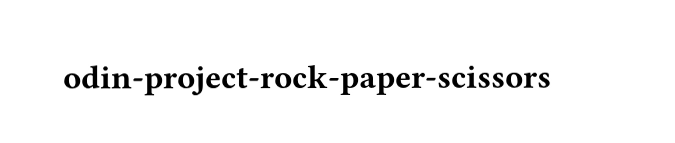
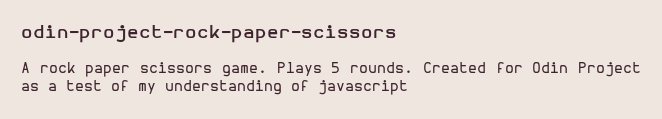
(552, 80) none -> [21,62,642,77] [21,80,408,95] // A rock paper scissors game. Plays 5 rounds. Created for Odin Project as a test of my understanding of javascript

